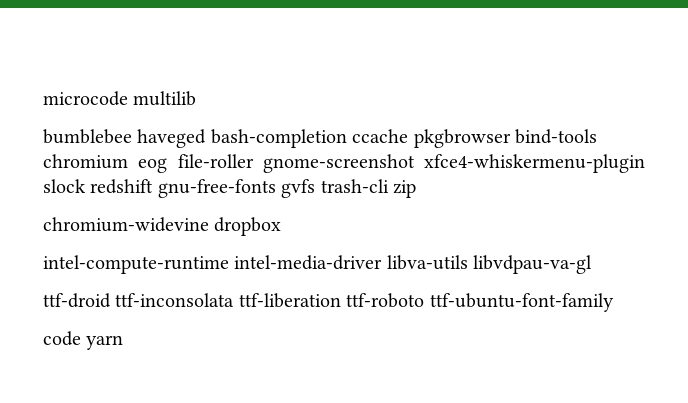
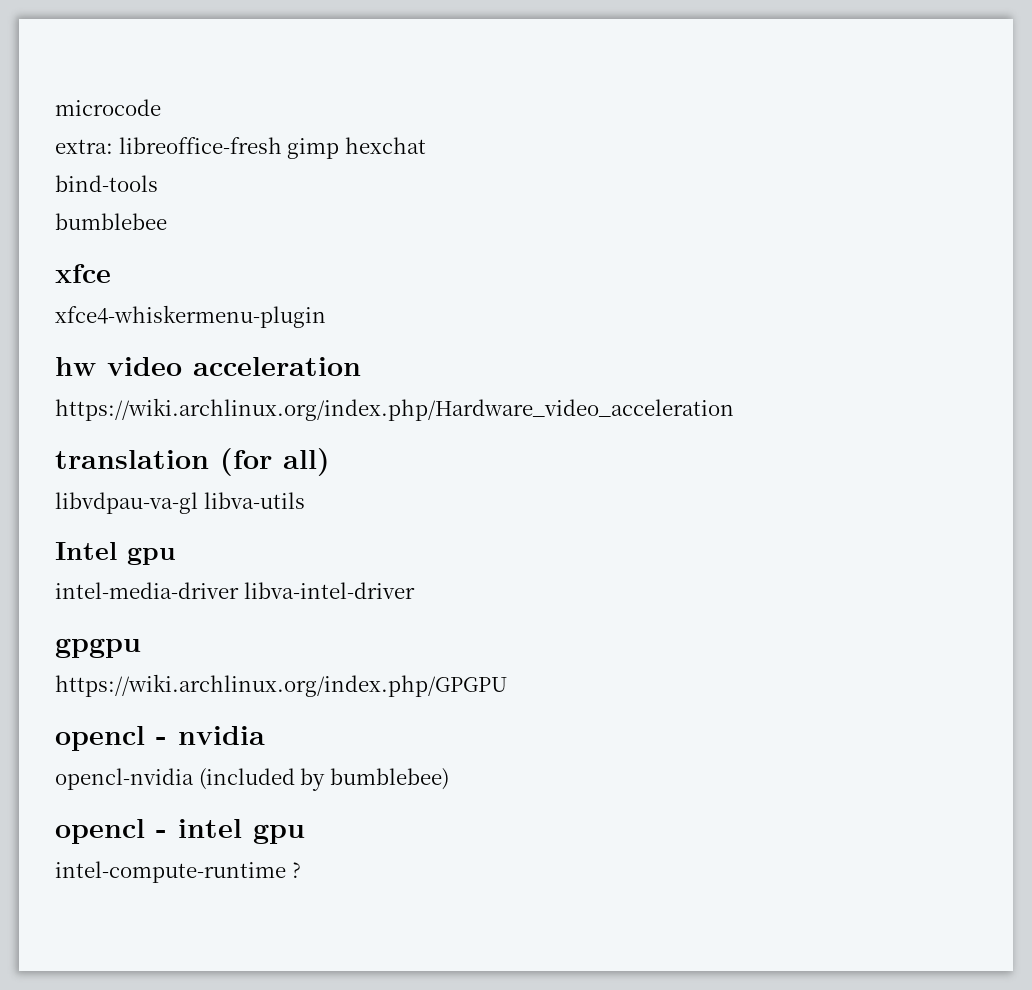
[133,91,197,106] [43,129,597,148] [43,154,645,173] [43,179,416,198] [43,217,282,236] [43,255,593,274] [43,293,614,312] [43,331,124,350] multilib // bumblebee haveged bash-completion ccache pkgbrowser bind-tools chromium eog file-roller gnome-screenshot xfce4-whiskermenu-plugin slock redshift gnu-free-fonts gvfs trash-cli zip // chromium-widevine dropbox // intel-compute-runtime intel-media-driver libva-utils libvdpau-va-gl // ttf-droid ttf-inconsolata ttf-liberation ttf-roboto ttf-ubuntu-font-family // code yarn -> [55,137,426,159] [55,175,158,192] [55,213,167,230] [55,264,111,283] [55,305,326,328] [55,357,361,376] [55,398,734,421] [55,448,330,476] [55,492,305,514] [55,542,176,565] [55,582,415,599] [55,638,141,658] [55,674,507,697] [55,726,265,751] [55,768,449,791] [55,819,305,844] [55,861,301,883] // extra: libreoffice-fresh gimp hexchat // bind-tools // bumblebee // xfce // xfce4-whiskermenu-plugin // hw video acceleration // https://wiki.archlinux.org/index.php/Hardware_video_acceleration // translation (for all) // libvdpau-va-gl libva-utils // Intel gpu // intel-media-driver libva-intel-driver // gpgpu // https://wiki.archlinux.org/index.php/GPGPU // opencl - nvidia // opencl-nvidia (included by bumblebee) // opencl - intel gpu // intel-compute-runtime ?

